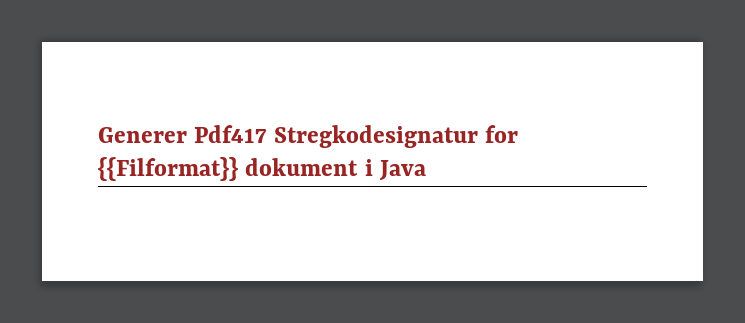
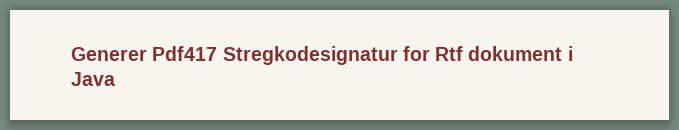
[98,157,238,181] {{Filformat}} -> [435,46,464,61] Rtf

